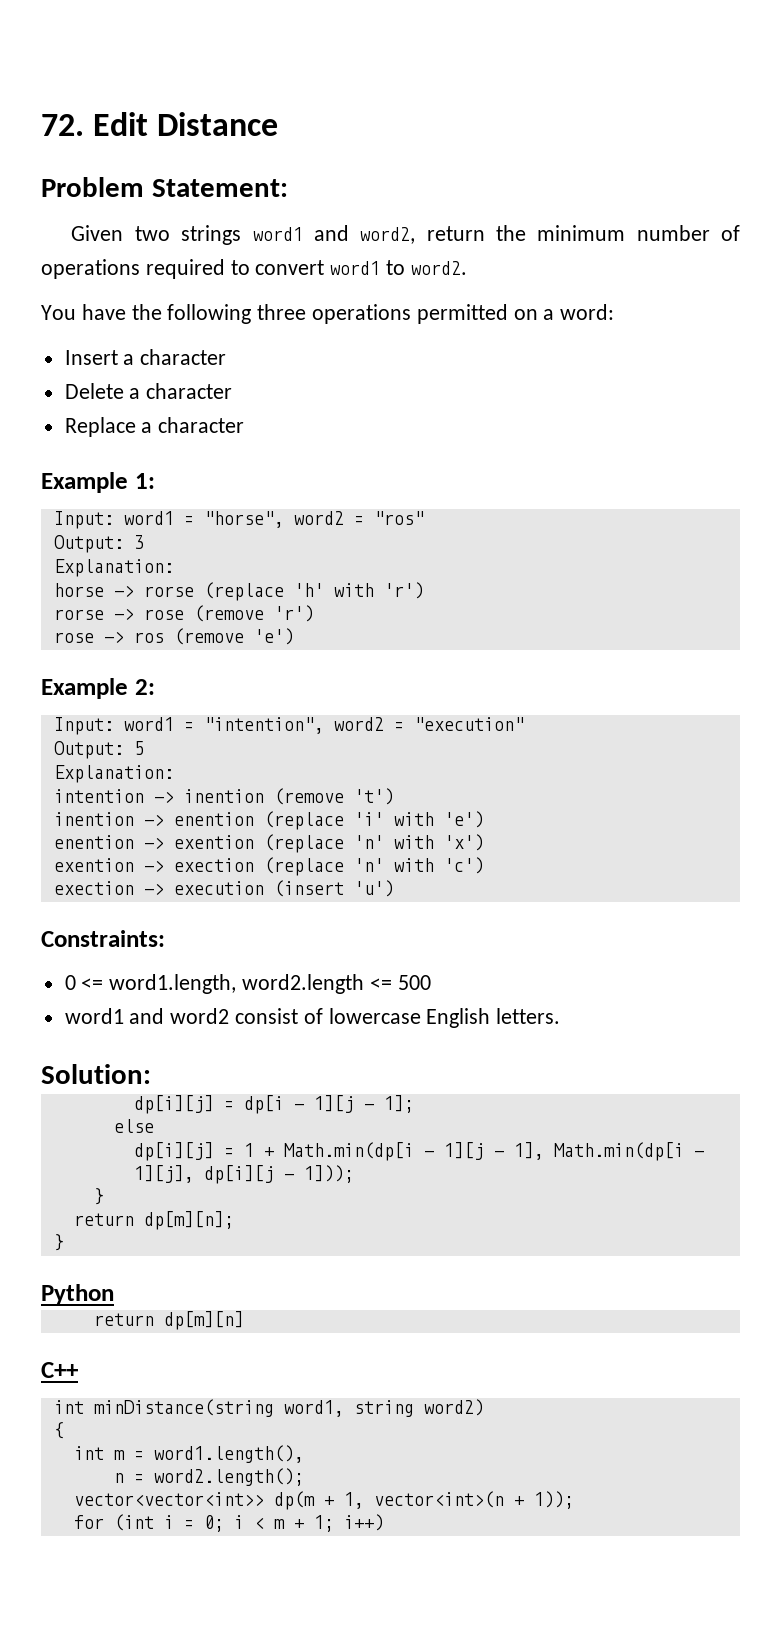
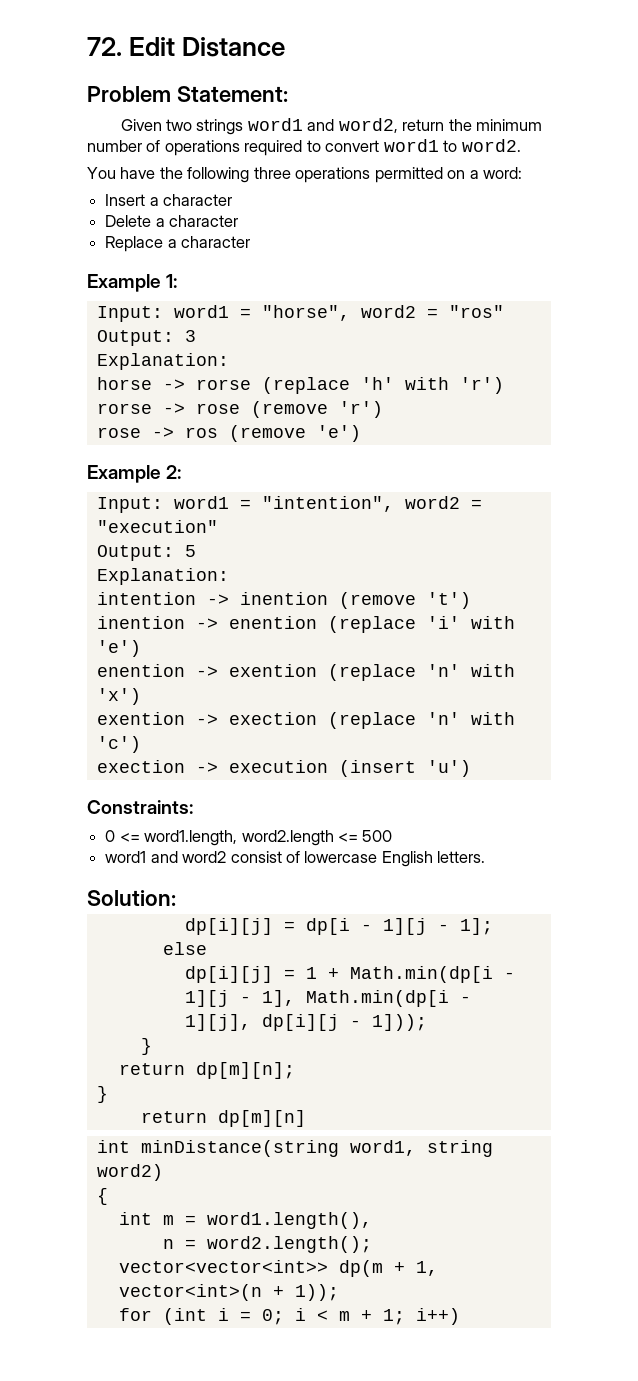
[41,1284,114,1305] // Python -> (108, 1094) none
[41,1362,78,1378] // C++ -> (306, 1118) none

